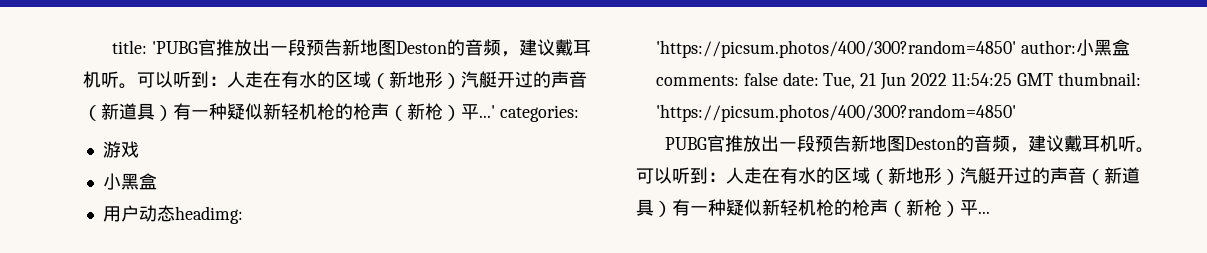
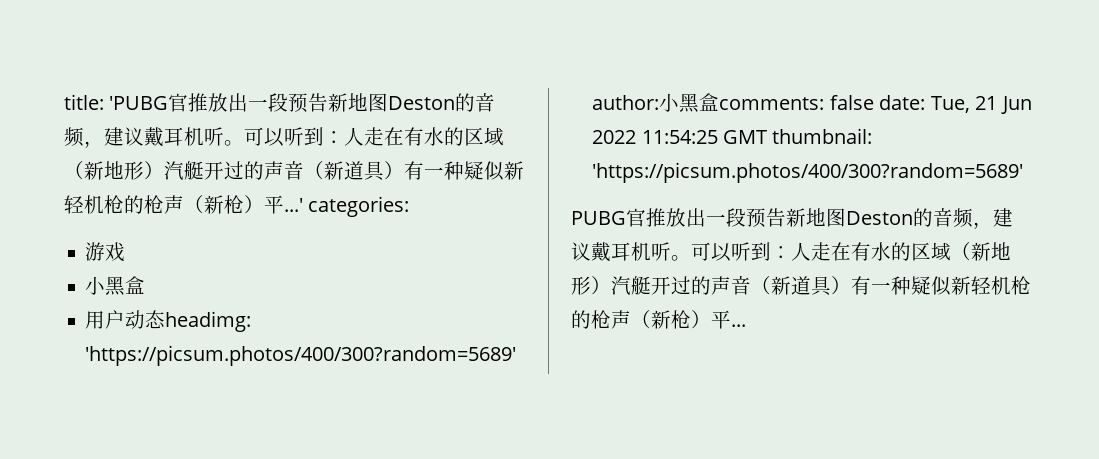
[655,40,1016,58] 'https://picsum.photos/400/300?random=4850' -> [85,345,517,366] 'https://picsum.photos/400/300?random=5689'
[655,104,1016,122] 'https://picsum.photos/400/300?random=4850' -> [592,162,1024,183] 'https://picsum.photos/400/300?random=5689'

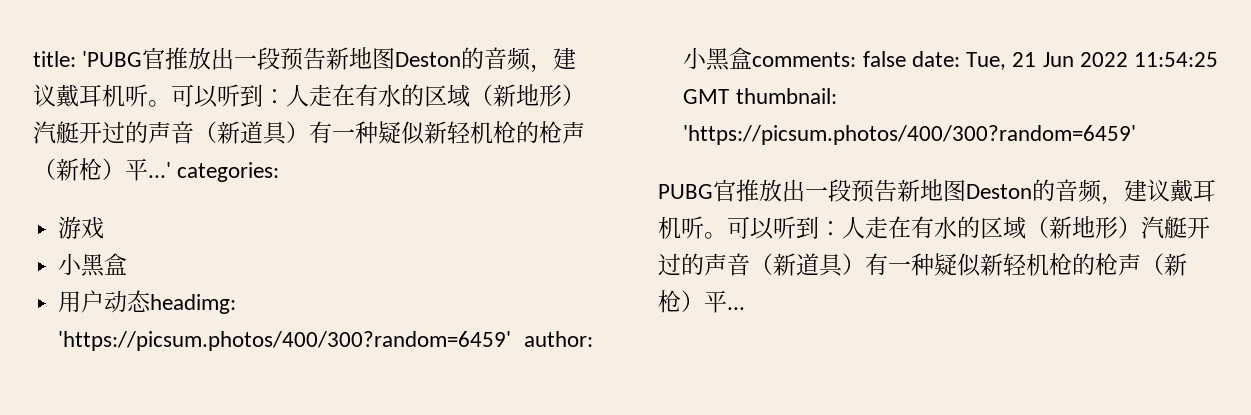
[85,345,517,366] 'https://picsum.photos/400/300?random=5689' -> [58,331,512,351] 'https://picsum.photos/400/300?random=6459'
[592,162,1024,183] 'https://picsum.photos/400/300?random=5689' -> [683,125,1137,145] 'https://picsum.photos/400/300?random=6459'

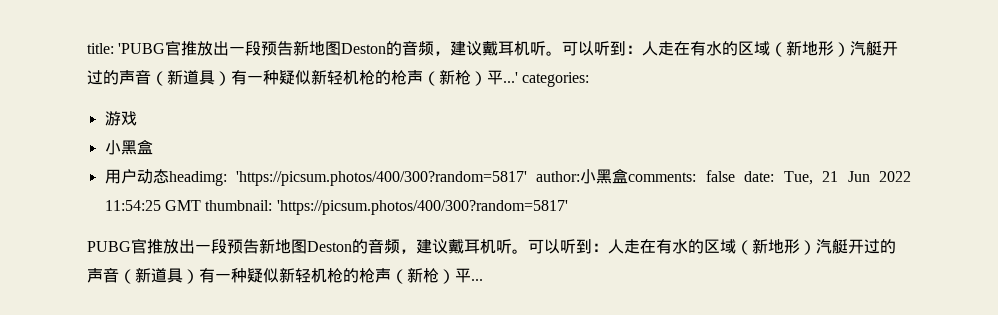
[58,331,512,351] 'https://picsum.photos/400/300?random=6459' -> [236,171,528,186] 'https://picsum.photos/400/300?random=5817'
[683,125,1137,145] 'https://picsum.photos/400/300?random=6459' -> [276,200,568,215] 'https://picsum.photos/400/300?random=5817'

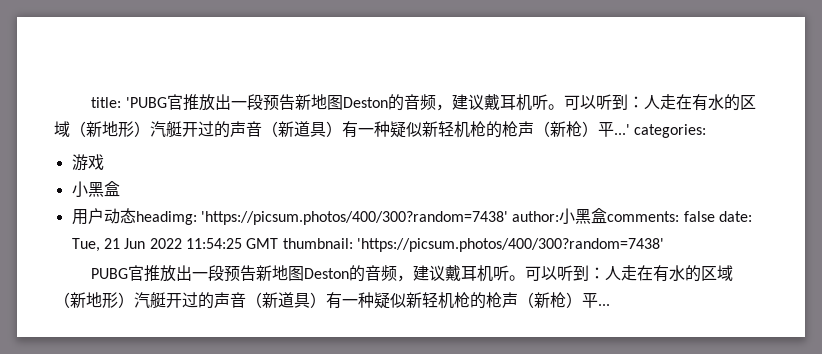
[236,171,528,186] 'https://picsum.photos/400/300?random=5817' -> [200,211,508,225] 'https://picsum.photos/400/300?random=7438'
[276,200,568,215] 'https://picsum.photos/400/300?random=5817' -> [356,238,664,252] 'https://picsum.photos/400/300?random=7438'

